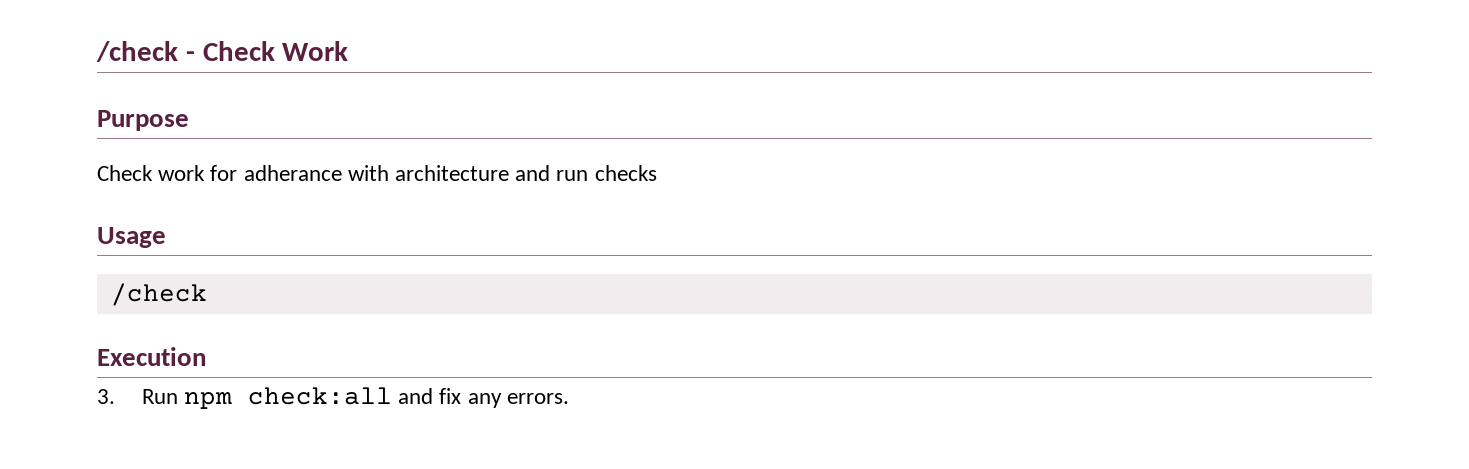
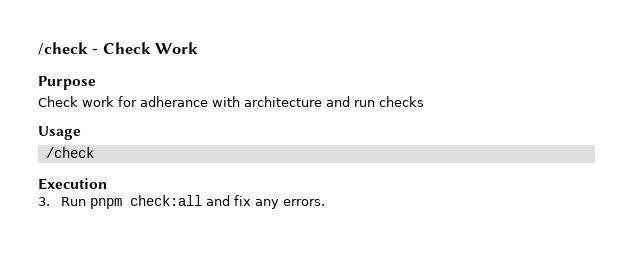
[184,392,233,409] npm -> [89,198,122,209] pnpm

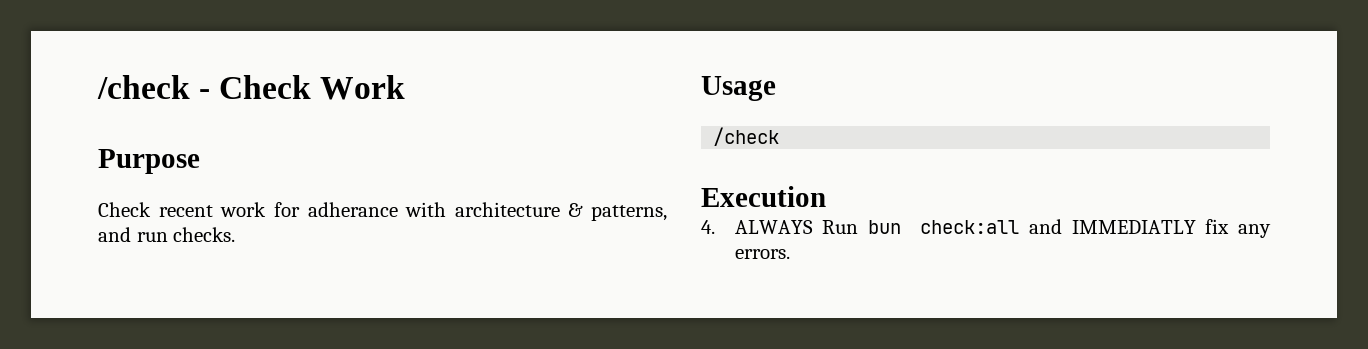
(78, 101) none -> [158,205,213,217] recent
(322, 101) none -> [568,203,667,221] & patterns,
[379,96,424,107] checks -> [173,227,236,242] checks.
[38,197,122,209] 3. Run pnpm -> [701,220,902,234] 4. ALWAYS Run bun
(230, 200) none -> [1071,220,1196,234] IMMEDIATLY

